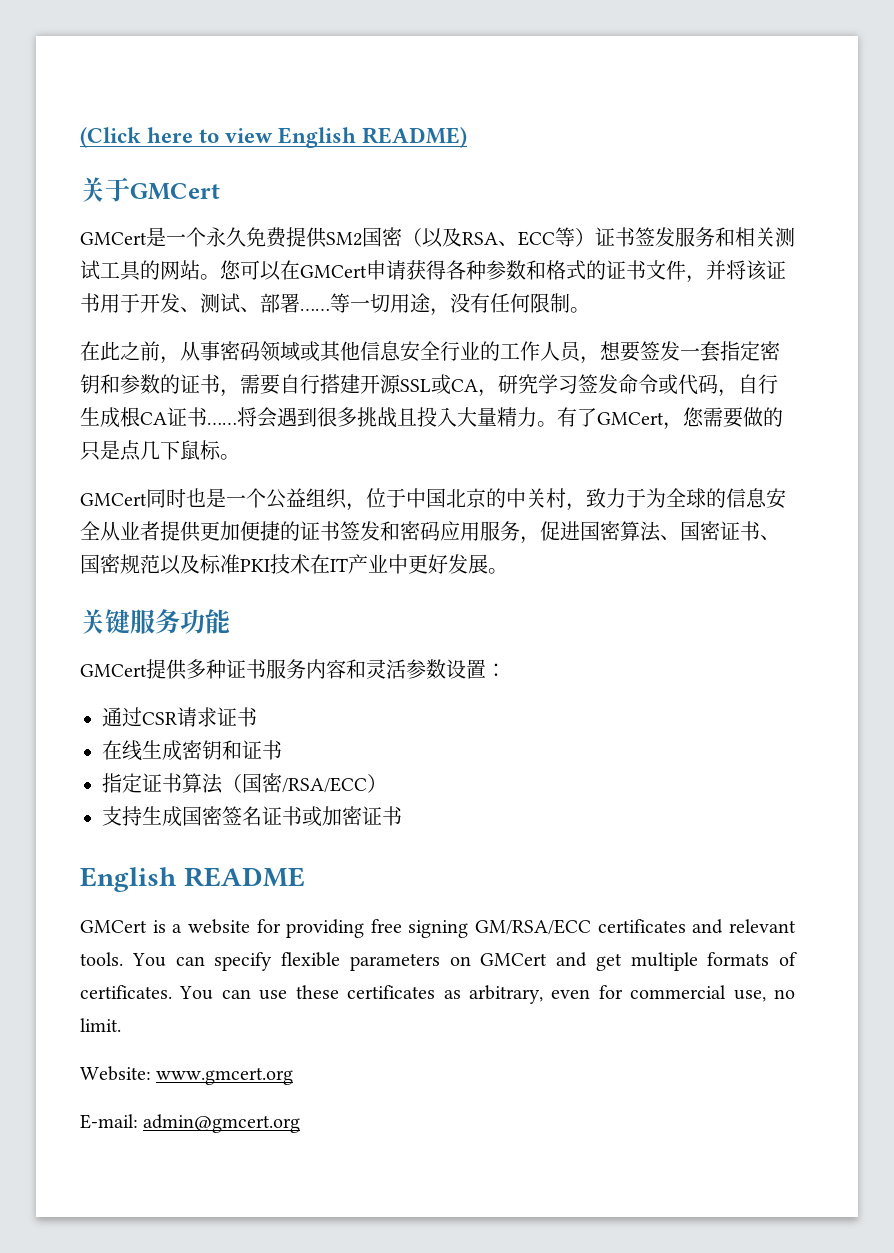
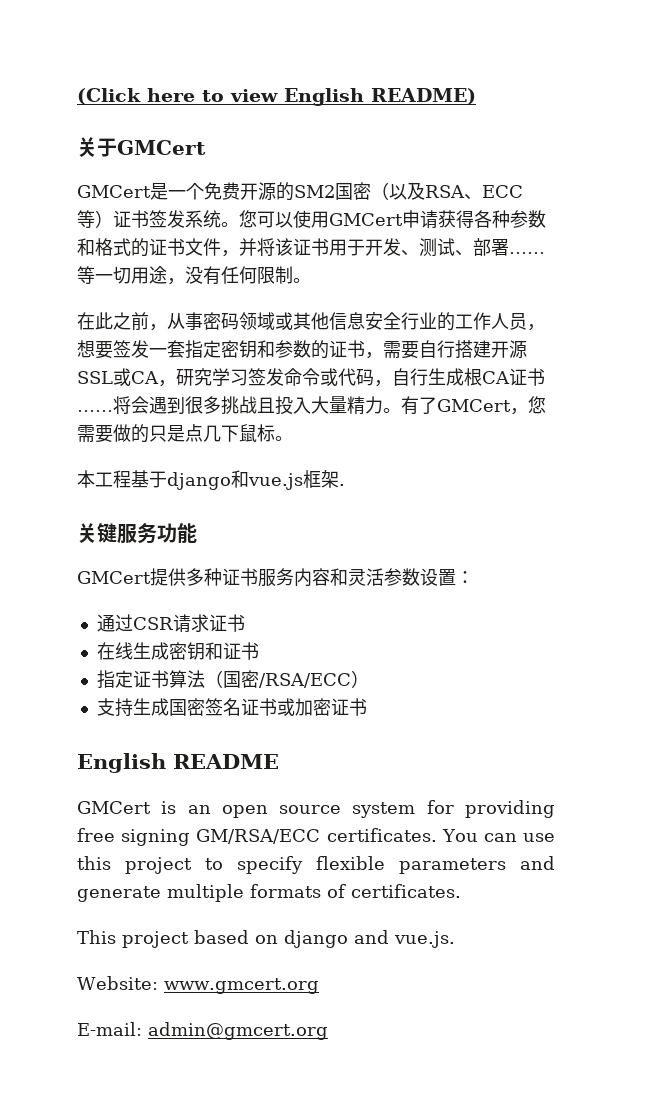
[206,227,327,248] 永久免费提供 -> [204,182,294,201] 免费开源的
[675,227,795,247] [80,260,200,281] 服务和相关测试工具的网站 -> [185,210,221,228] 系统
[280,260,300,280] 在 -> [293,210,329,228] 使用
[80,488,786,511] [80,521,780,544] [80,554,508,575] GMCert同时也是一个公益组织，位于中国北京的中关村，致力于为全球的信息安全从业者提供更加便捷的证书签发和密码应用服务，促进国密算法、国密证书、国密规范以及标准PKI技术在IT产业中更好发展。 -> [77,470,345,490] 本工程基于django和vue.js框架.
[172,919,250,934] a website -> [187,802,416,818] an open source system
[597,919,796,934] [80,952,797,971] [80,985,795,1004] [80,1018,121,1032] certificates and relevant tools. You can specify flexible parameters on GMCert and get multiple formats of certificates. You can use these certificates as arbitrary, even for commercial use, no limit. -> [326,828,555,842] [77,856,555,874] [77,884,461,902] [77,930,455,948] certificates. You can use this project to specify flexible parameters and generate multiple formats of certificates. // This project based on django and vue.js.

